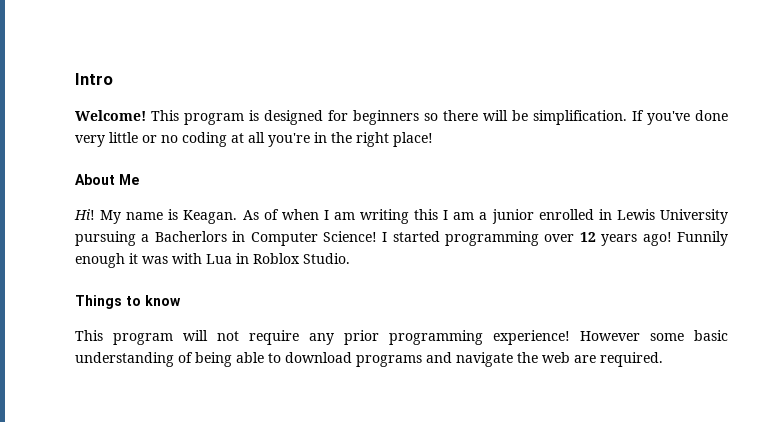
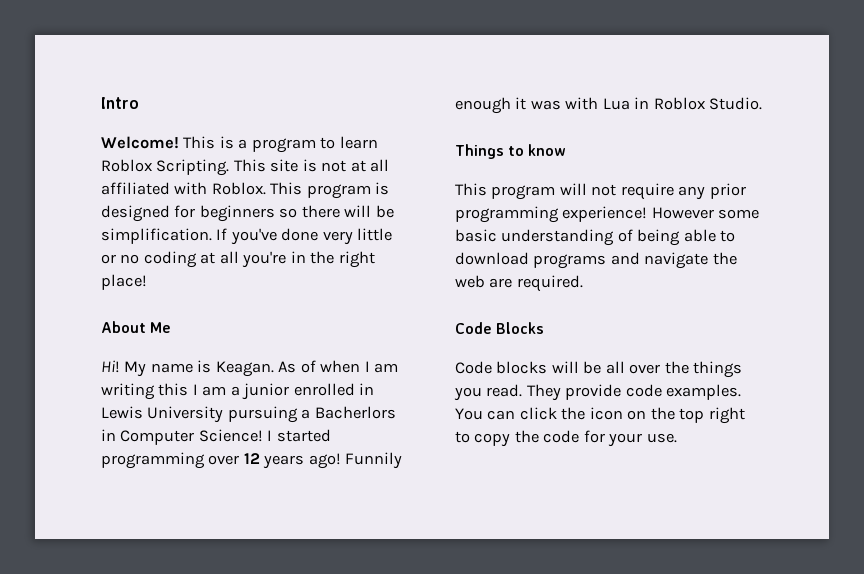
(179, 115) none -> [219,136,378,153] [101,159,390,176] [101,182,303,195] is a program to learn Roblox Scripting. This site is not at all affiliated with Roblox. This
(663, 359) none -> [455,322,545,334] [455,361,743,378] [454,384,742,401] [455,407,745,424] [455,430,677,447] // Code Blocks // Code blocks will be all over the things you read. They provide code examples. You can click the icon on the top right to copy the code for your use.

